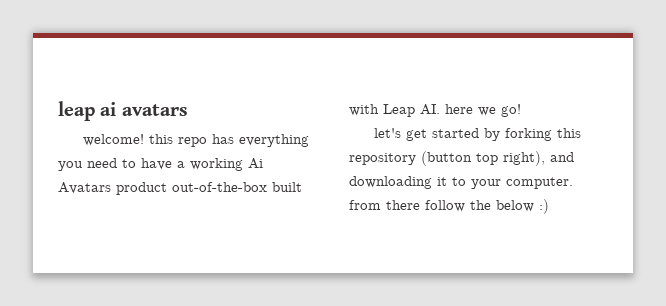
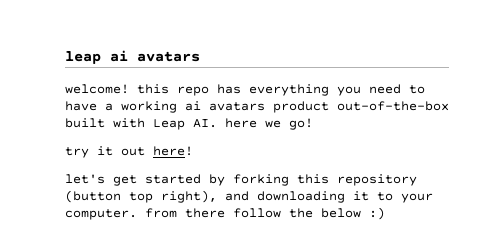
[248,158,263,169] [58,182,111,194] Ai Avatars -> [185,101,265,111] ai avatars
(521, 110) none -> [65,146,193,158] // try it out here!

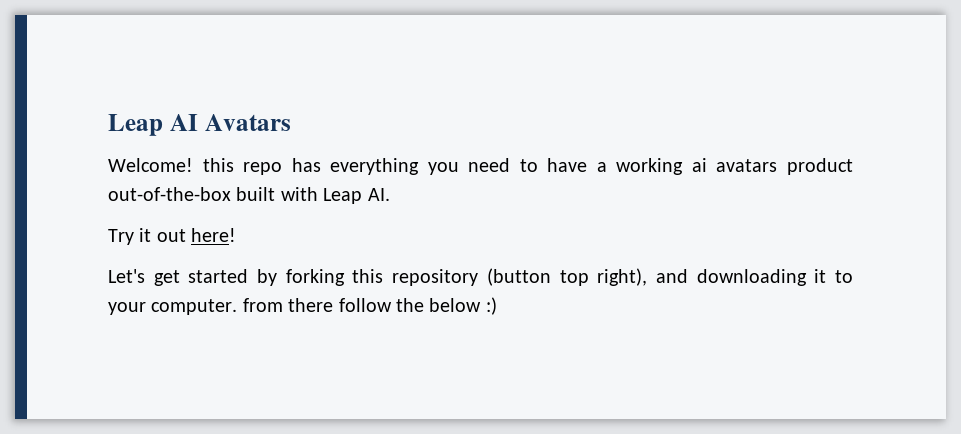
[65,50,200,64] [65,84,129,94] leap ai avatars // welcome! -> [108,114,291,136] [108,158,193,172] Leap AI Avatars // Welcome!
[225,118,313,130] [65,147,89,158] here we go! // try -> [108,229,134,245] // Try
[65,174,105,184] let's -> [108,269,145,283] Let's

